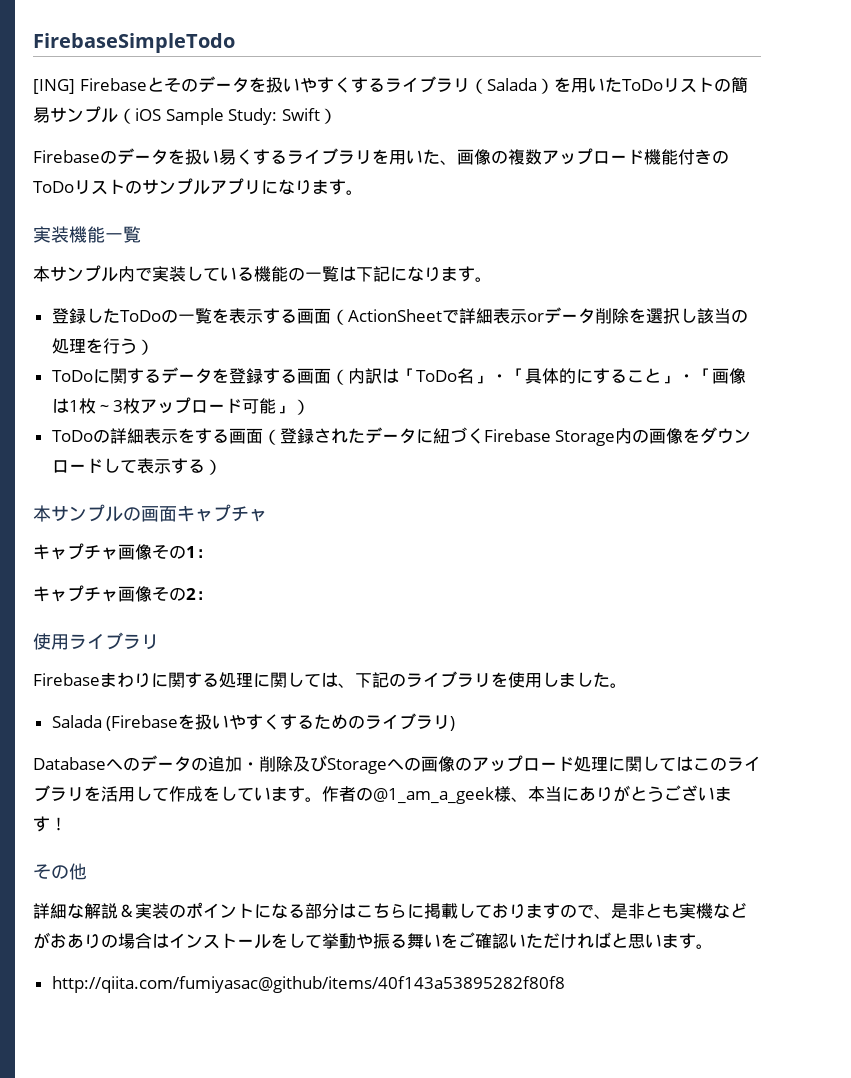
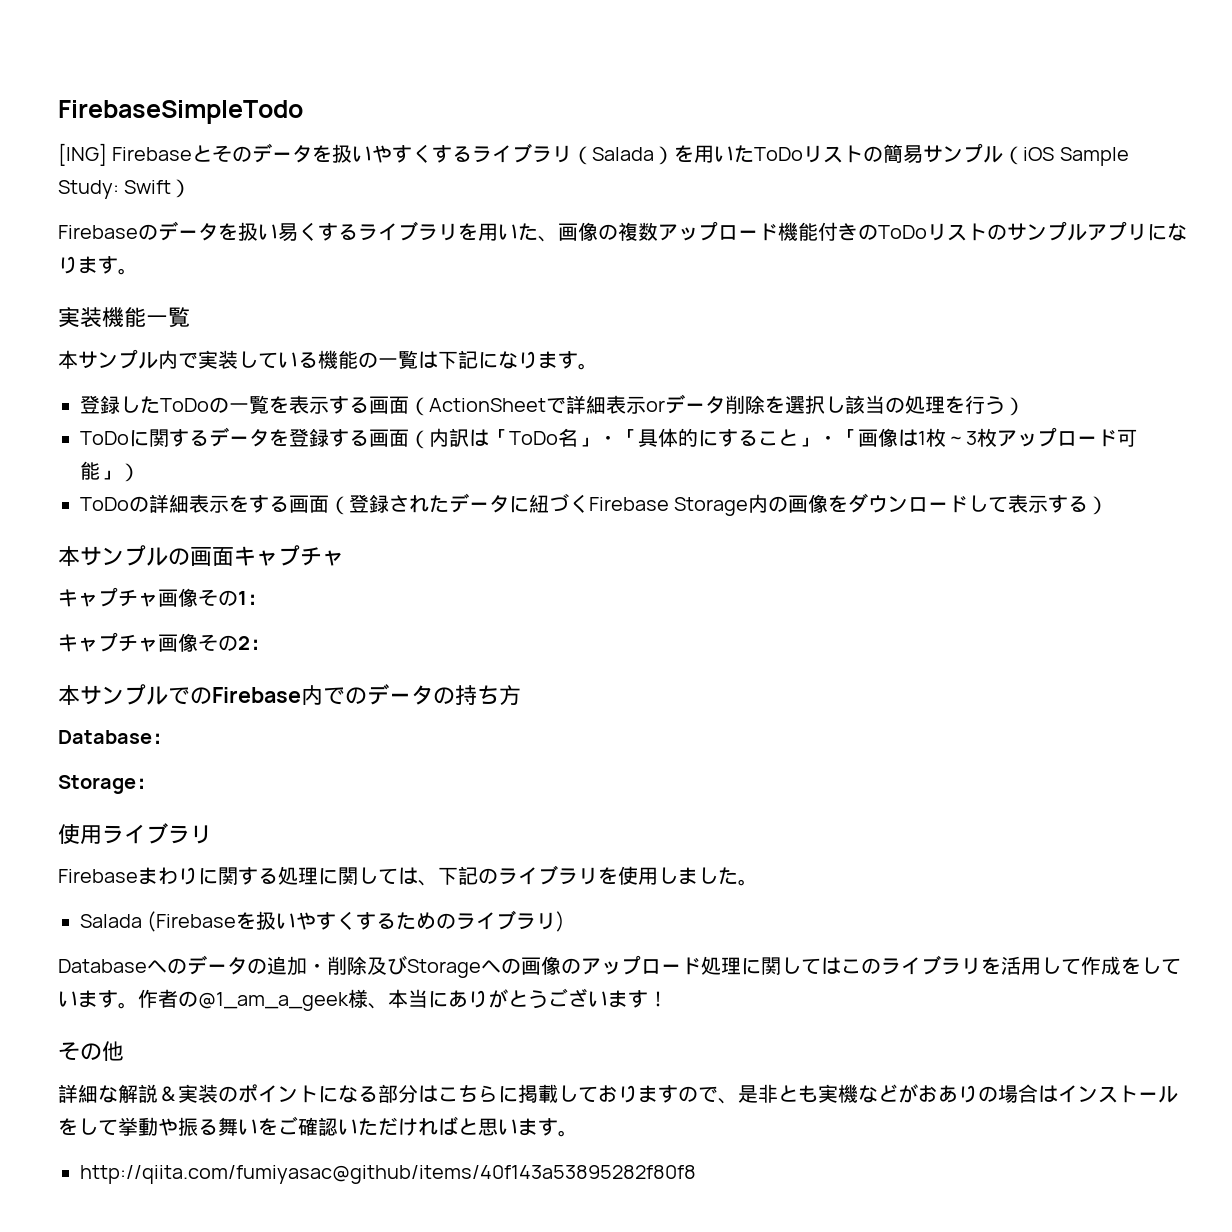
(213, 595) none -> [58,684,521,705] [58,730,172,744] [58,775,156,794] // 本サンプルでのFirebase内でのデータの持ち方 // Database： // Storage：

